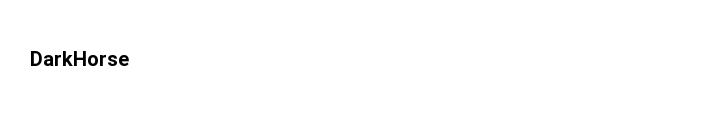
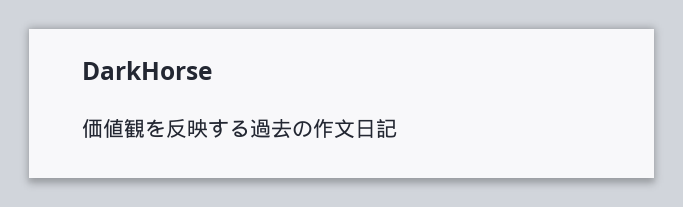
(129, 58) none -> [82,118,397,139] // 価値観を反映する過去の作文日記

